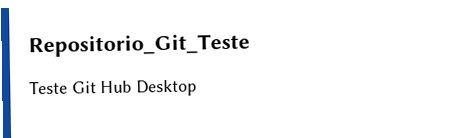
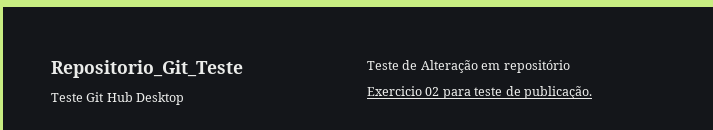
(198, 88) none -> [367,60,570,73] [367,86,592,99] // Teste de Alteração em repositório // Exercicio 02 para teste de publicação.

